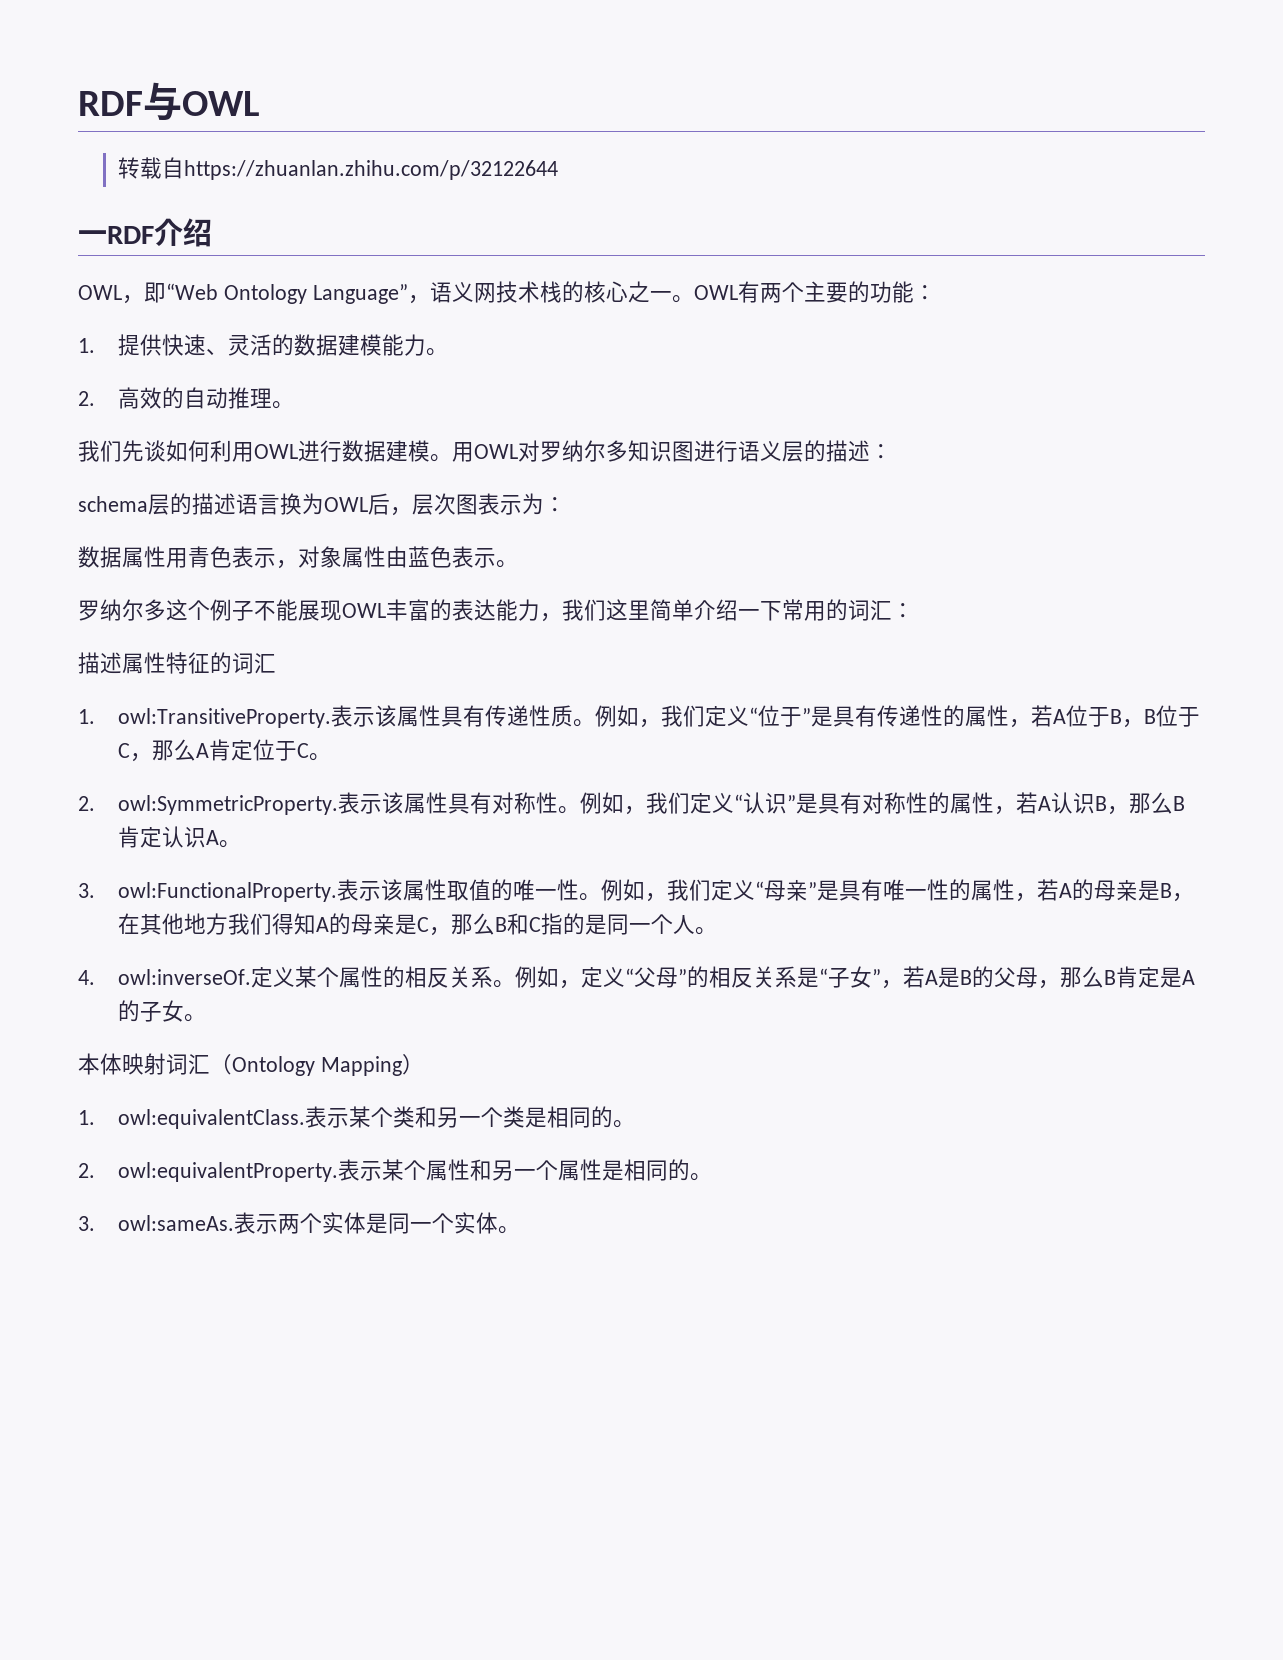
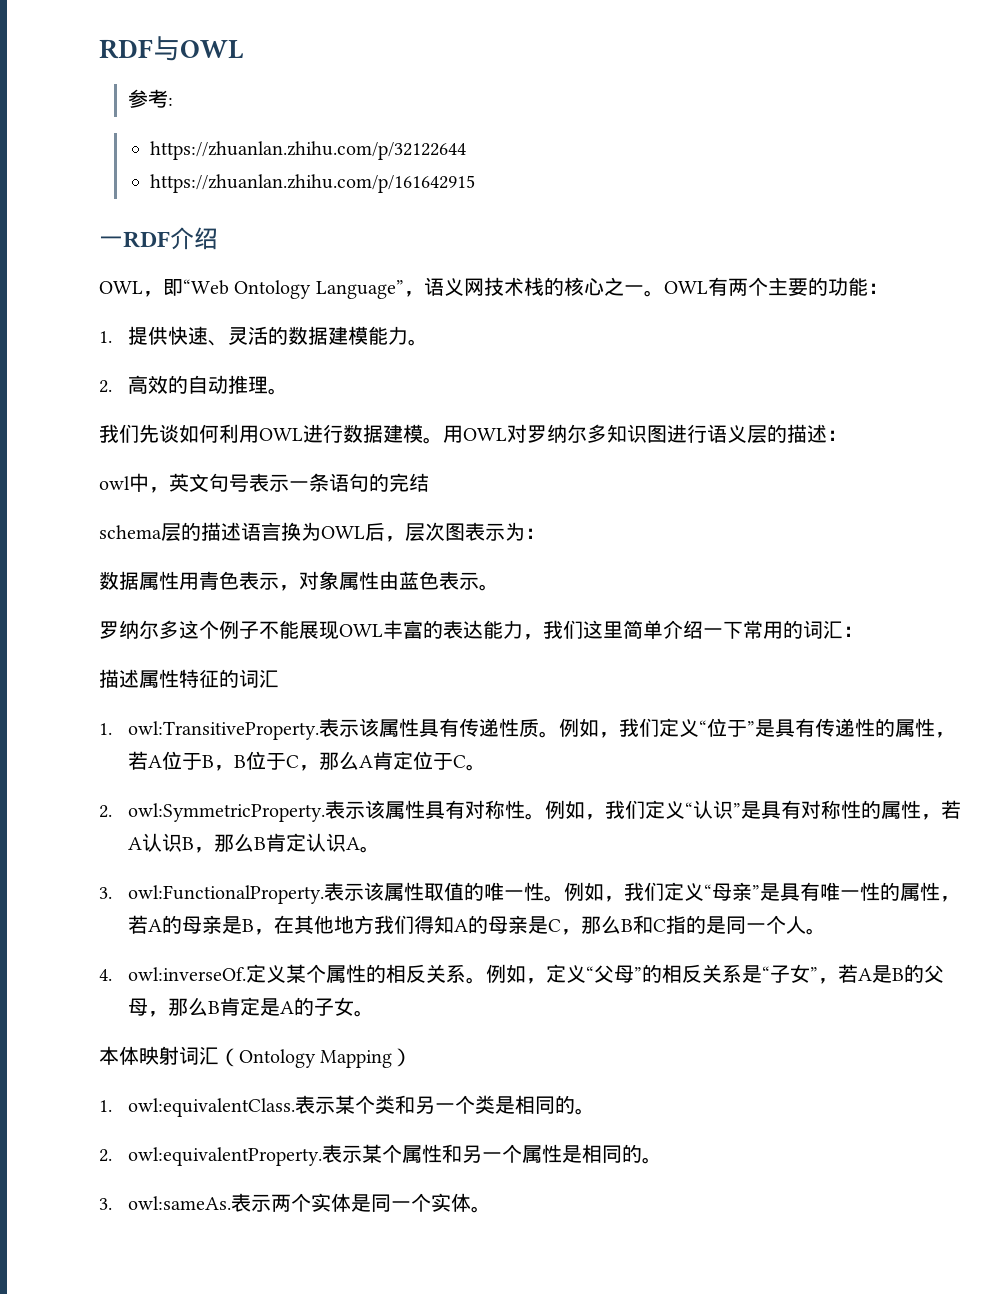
[118,157,185,179] 转载自 -> [127,89,173,108] 参考: //
(559, 170) none -> [149,174,475,193] // https://zhuanlan.zhihu.com/p/161642915
(892, 451) none -> [99,473,429,493] // owl中，英文句号表示一条语句的完结

